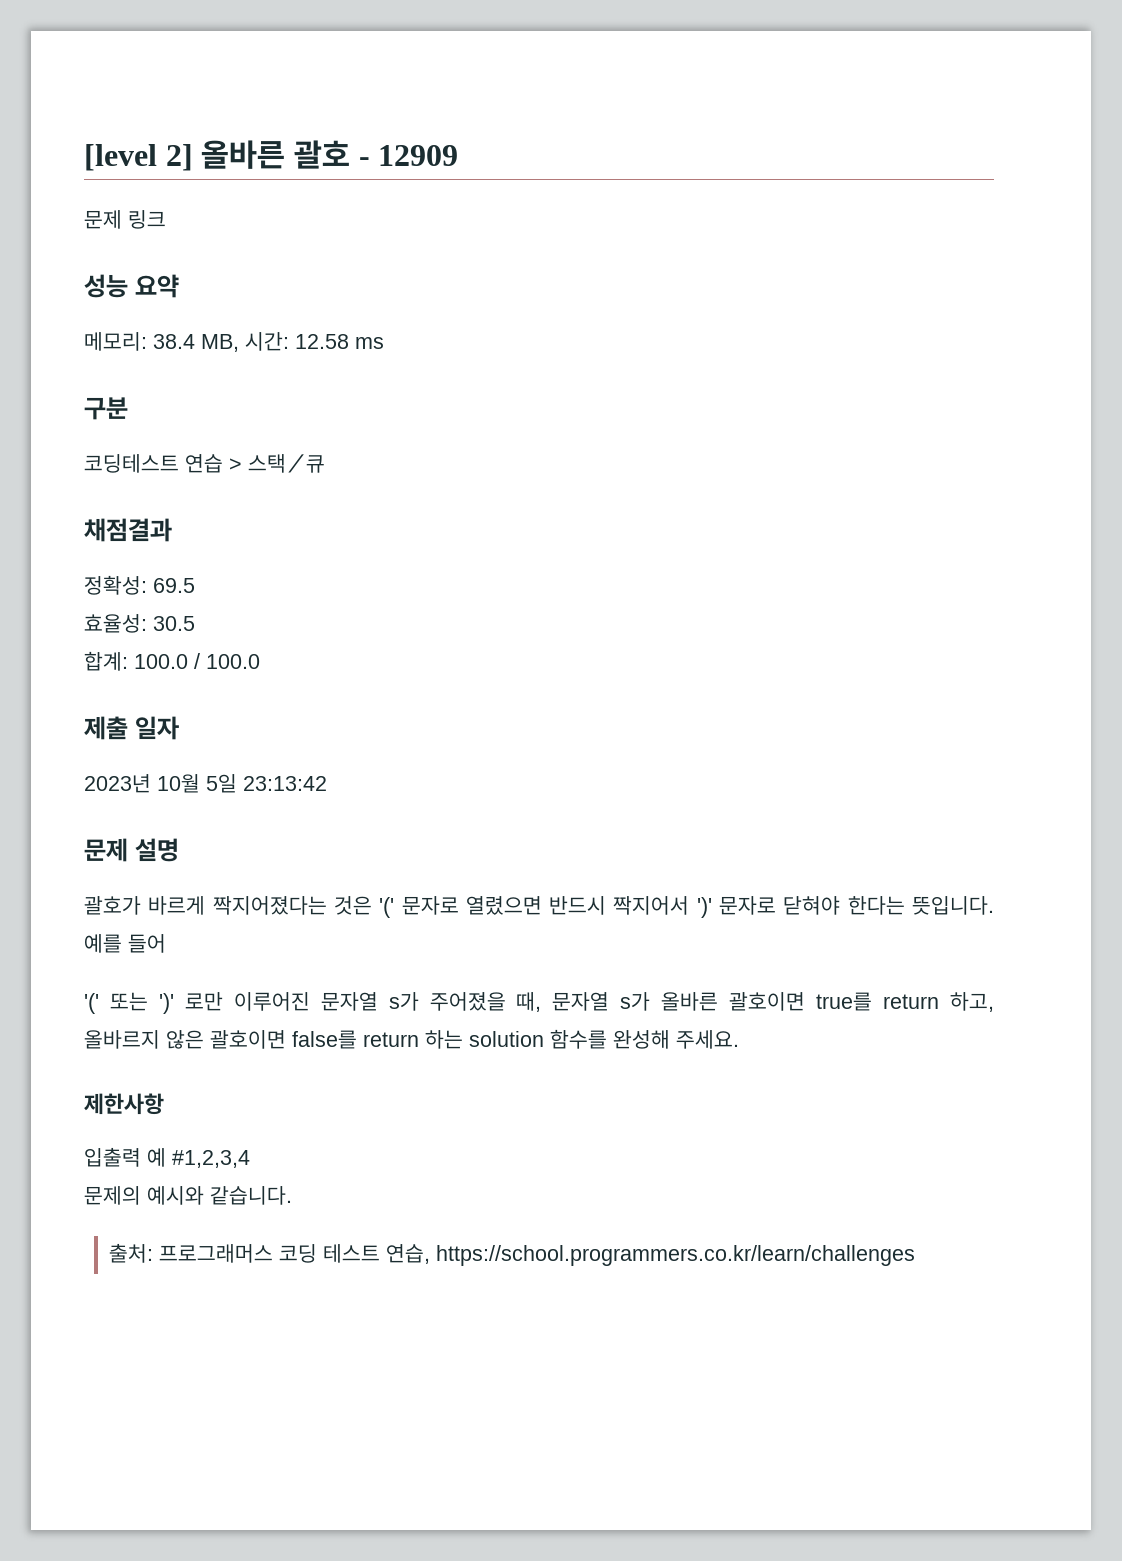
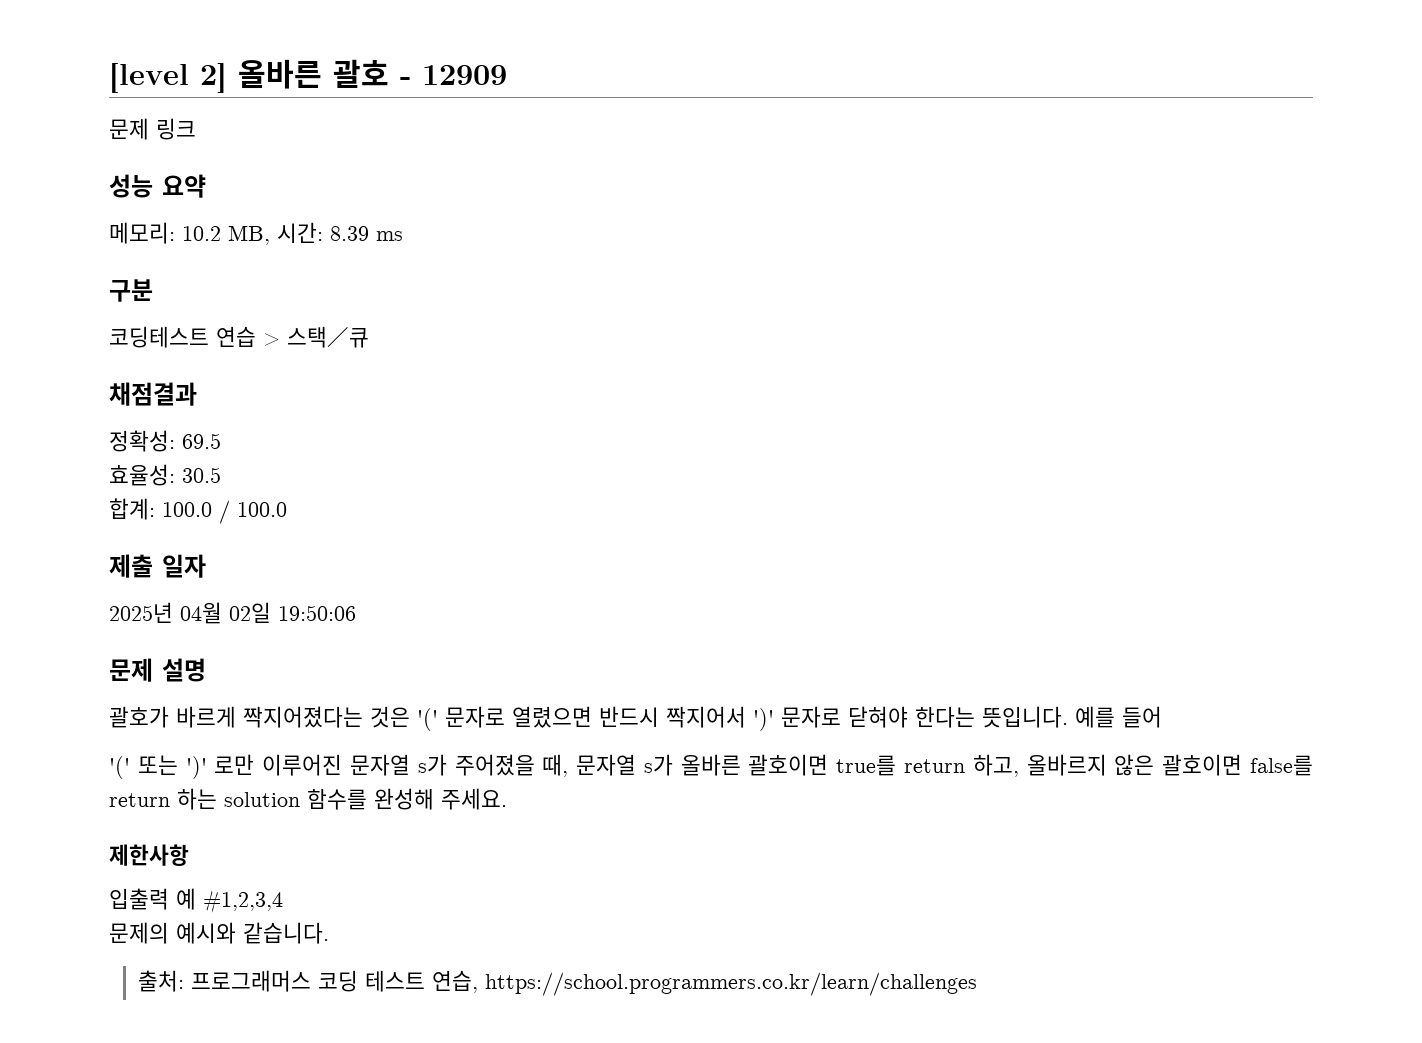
[153,334,195,349] 38.4 -> [182,226,221,241] 10.2
[295,334,349,349] 12.58 -> [330,226,369,241] 8.39
[84,774,327,793] 2023년 10월 5일 23:13:42 -> [109,602,356,624] 2025년 04월 02일 19:50:06

